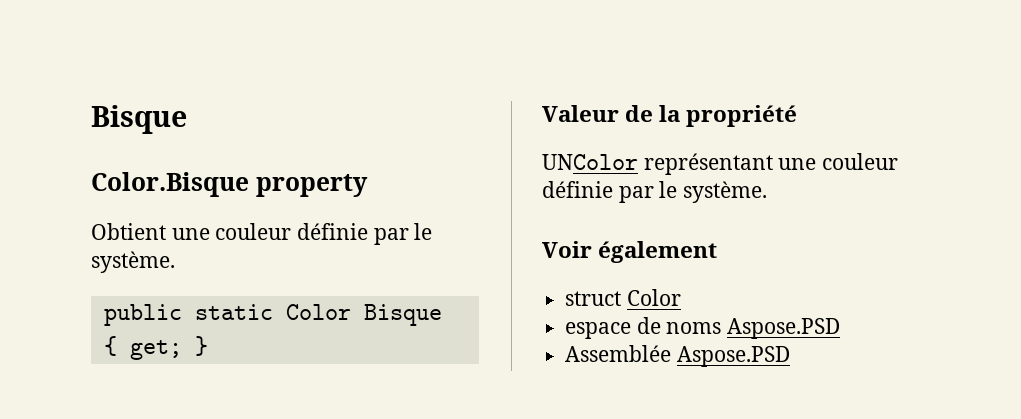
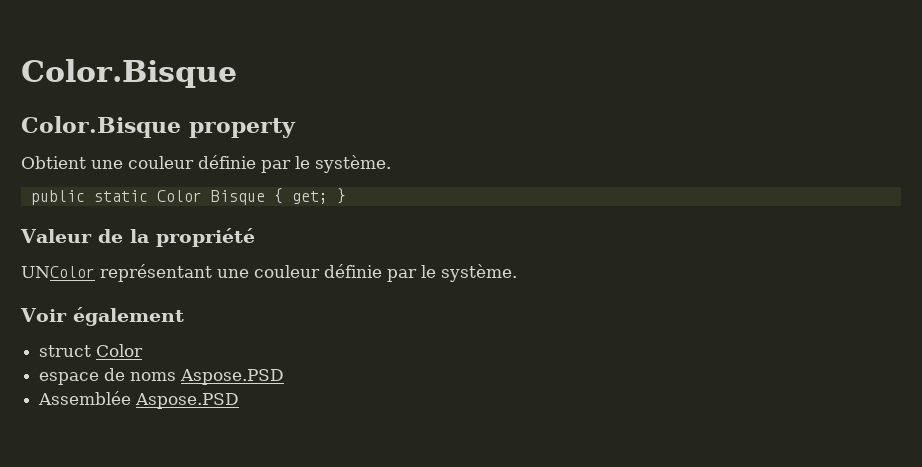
[91,105,187,134] Bisque -> [21,59,237,88] Color.Bisque

